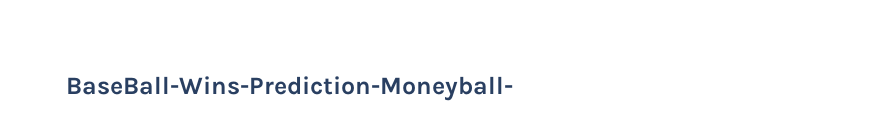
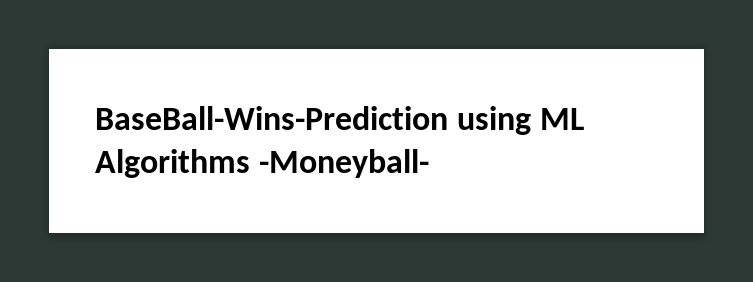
[66,76,513,101] BaseBall-Wins-Prediction-Moneyball- -> [95,106,585,135] [95,149,430,178] BaseBall-Wins-Prediction using ML Algorithms -Moneyball-

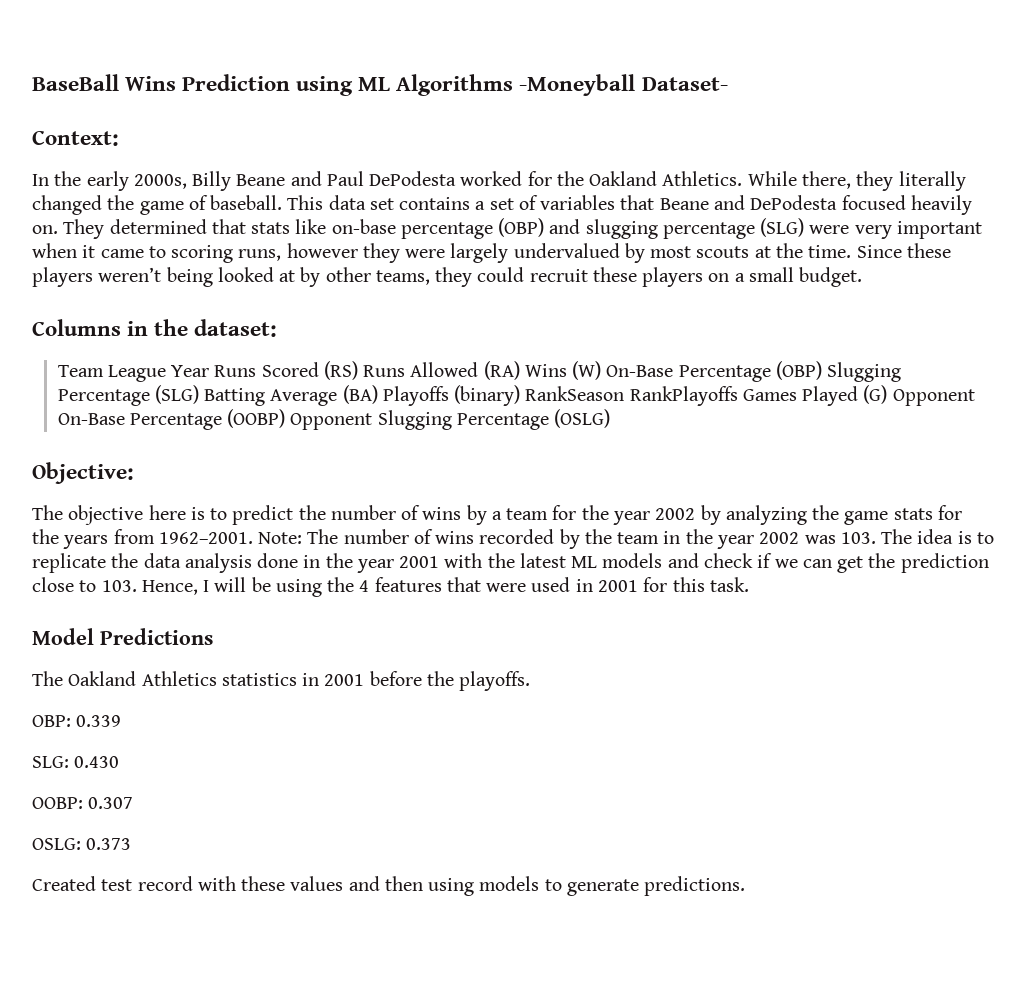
[95,106,585,135] [95,149,430,178] BaseBall-Wins-Prediction using ML Algorithms -Moneyball- -> [32,74,728,96] [32,130,119,146] [32,171,966,191] [32,195,972,215] [32,218,982,239] [32,243,951,263] [32,267,863,287] [32,319,278,337] [57,361,902,382] [57,385,975,406] [57,409,611,430] [32,462,134,484] [32,505,962,525] [32,529,994,549] [32,553,989,573] [32,577,749,597] [32,628,213,645] [32,671,531,691] [32,715,122,727] [32,756,120,768] [32,797,134,809] [32,838,132,850] [32,876,746,896] BaseBall Wins Prediction using ML Algorithms -Moneyball Dataset- // Context: // In the early 2000s, Billy Beane and Paul DePodesta worked for the Oakland Athletics. While there, they literally changed the game of baseball. This data set contains a set of variables that Beane and DePodesta focused heavily on. They determined that stats like on-base percentage (OBP) and slugging percentage (SLG) were very important when it came to scoring runs, however they were largely undervalued by most scouts at the time. Since these players weren’t being looked at by other teams, they could recruit these players on a small budget. // Columns in the dataset: // Team League Year Runs Scored (RS) Runs Allowed (RA) Wins (W) On-Base Percentage (OBP) Slugging Percentage (SLG) Batting Average (BA) Playoffs (binary) RankSeason RankPlayoffs Games Played (G) Opponent On-Base Percentage (OOBP) Opponent Slugging Percentage (OSLG) // Objective: // The objective here is to predict the number of wins by a team for the year 2002 by analyzing the game stats for the years from 1962–2001. Note: The number of wins recorded by the team in the year 2002 was 103. The idea is to replicate the data analysis done in the year 2001 with the latest ML models and check if we can get the prediction close to 103. Hence, I will be using the 4 features that were used in 2001 for this task. // Model Predictions // The Oakland Athletics statistics in 2001 before the playoffs. // OBP: 0.339 // SLG: 0.430 // OOBP: 0.307 // OSLG: 0.373 // Created test record with these values and then using models to generate predictions.

